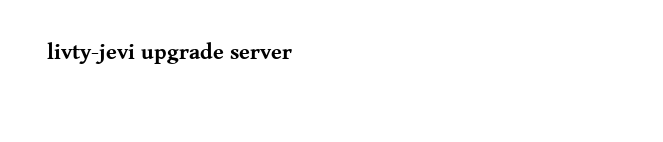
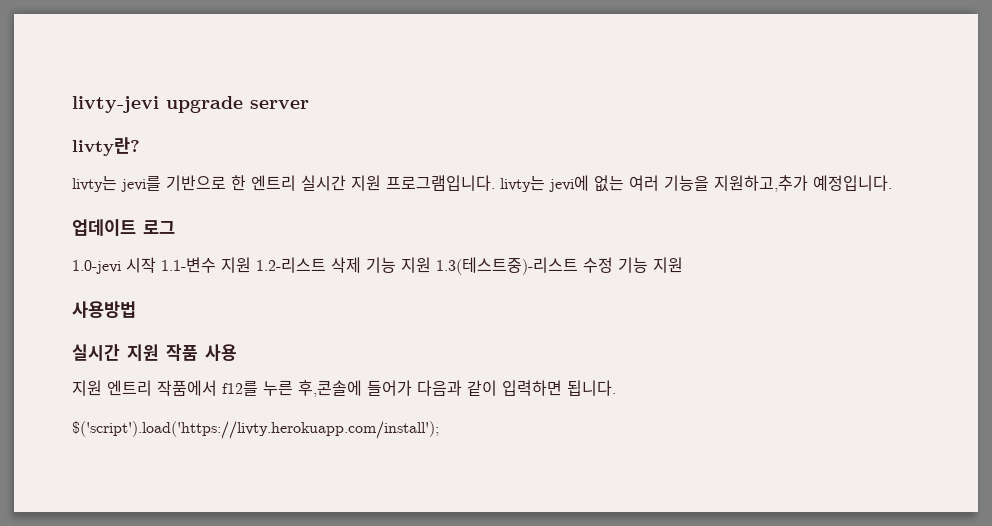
(292, 54) none -> [72,137,140,156] [72,175,892,192] [72,219,175,236] [72,257,683,275] [72,301,136,318] [72,344,237,361] [72,380,616,397] [72,421,439,439] // livty란? // livty는 jevi를 기반으로 한 엔트리 실시간 지원 프로그램입니다. livty는 jevi에 없는 여러 기능을 지원하고,추가 예정입니다. // 업데이트 로그 // 1.0-jevi 시작 1.1-변수 지원 1.2-리스트 삭제 기능 지원 1.3(테스트중)-리스트 수정 기능 지원 // 사용방법 // 실시간 지원 작품 사용 // 지원 엔트리 작품에서 f12를 누른 후,콘솔에 들어가 다음과 같이 입력하면 됩니다. // $('script').load('https://livty.herokuapp.com/install');

